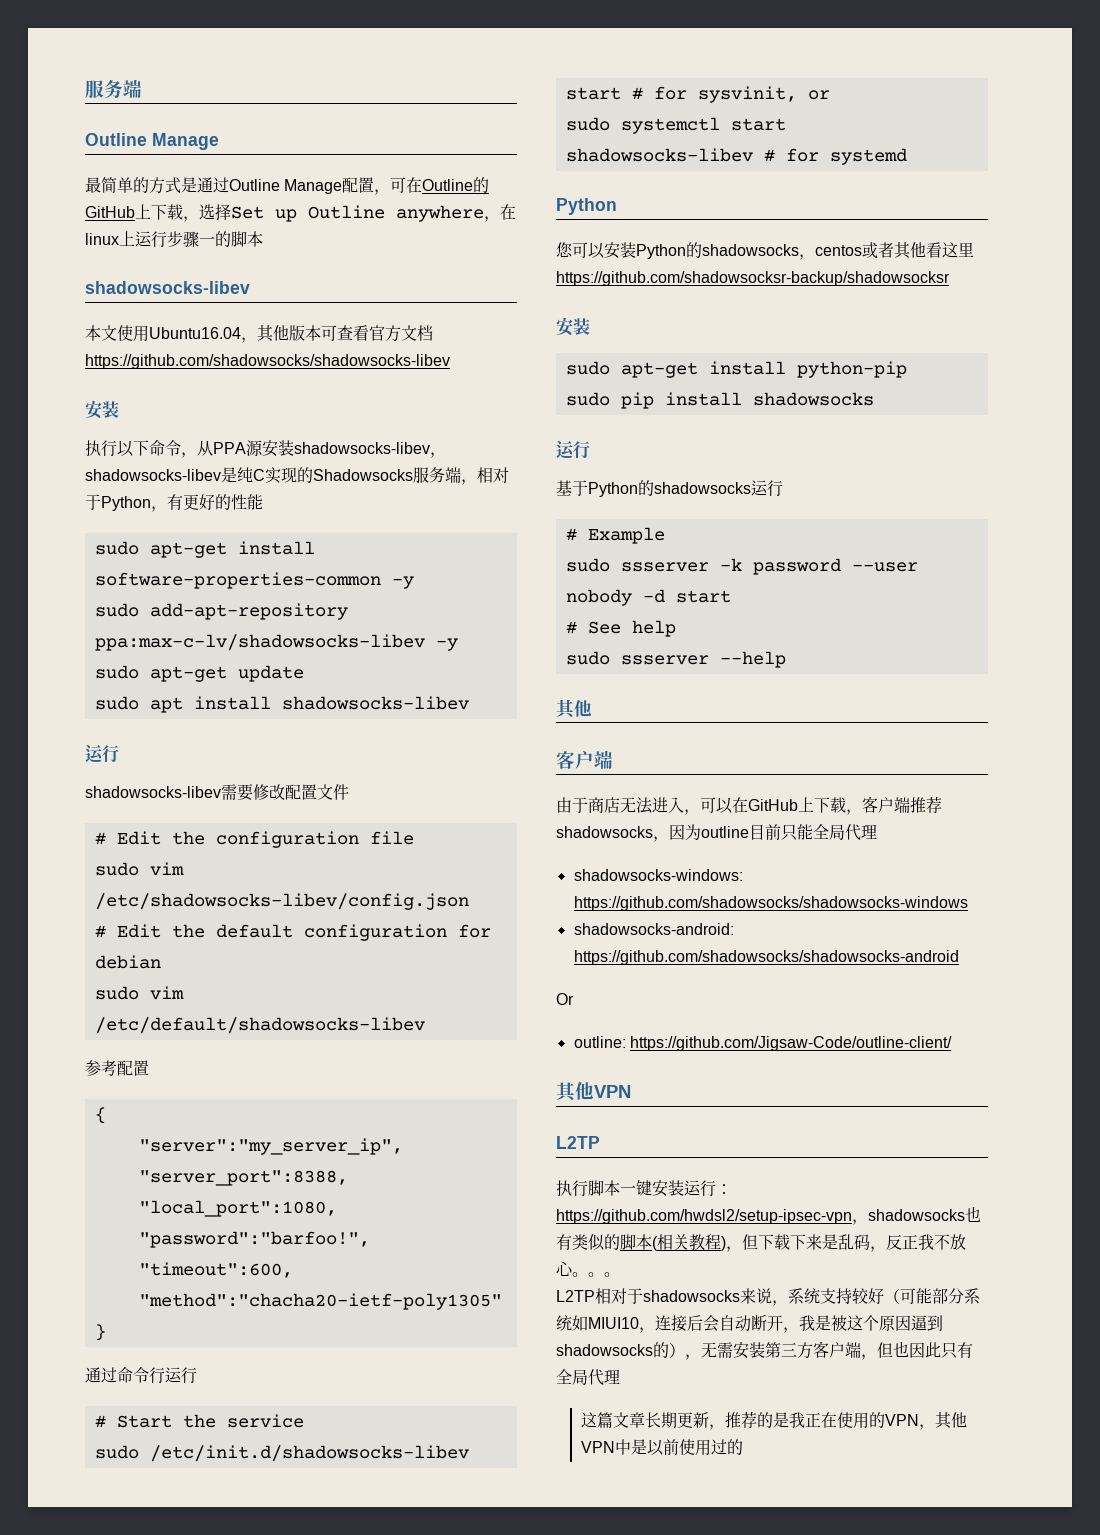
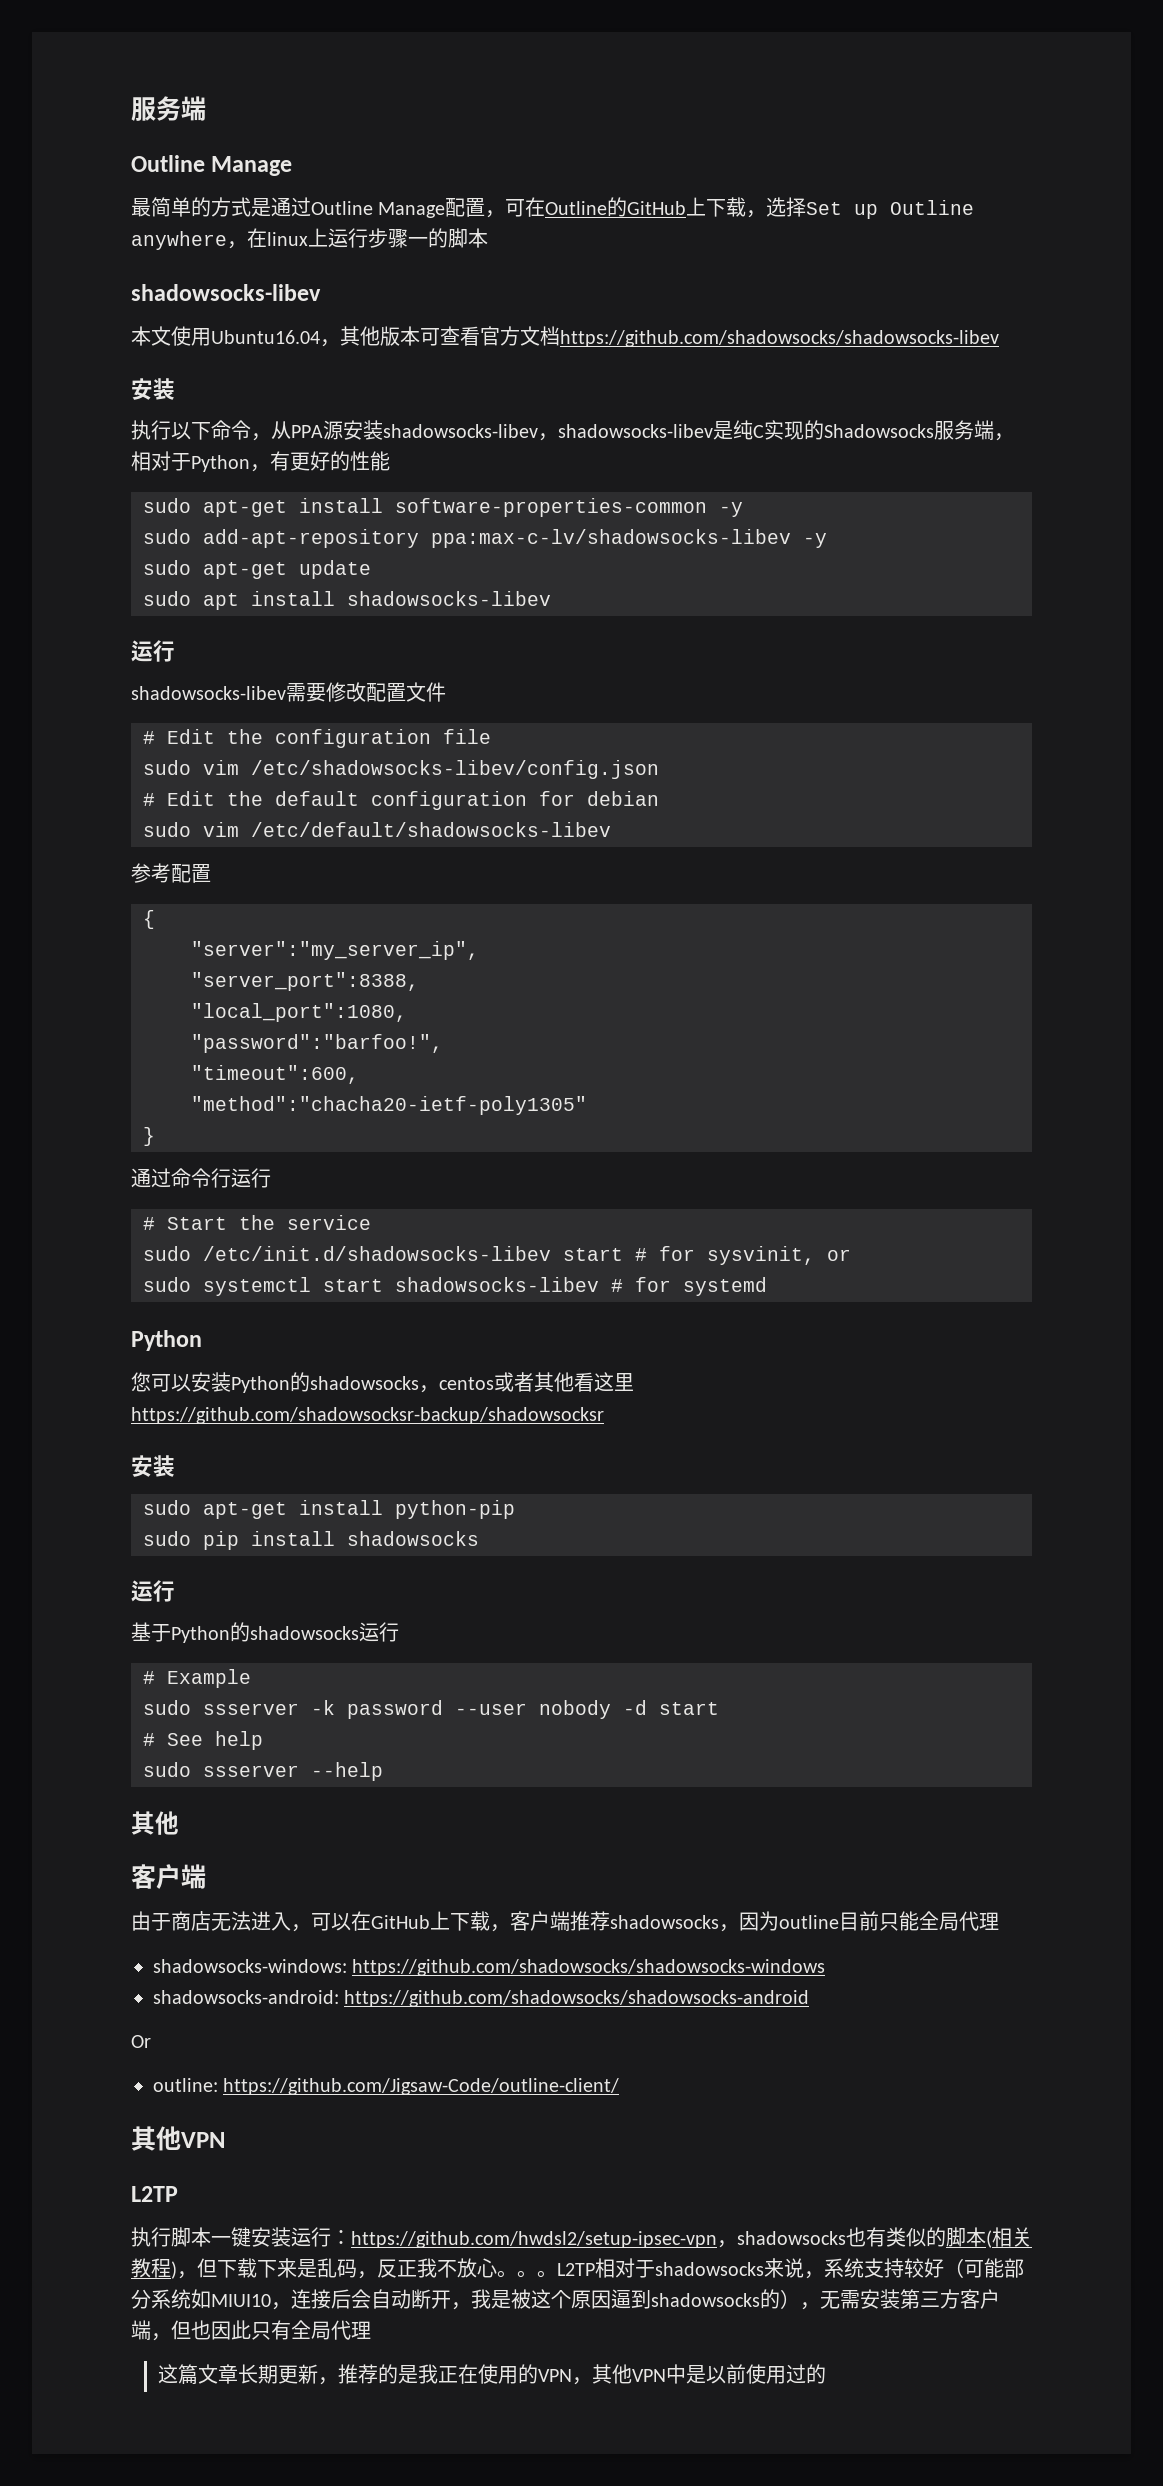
(620, 1274) // -> (557, 2274) none

